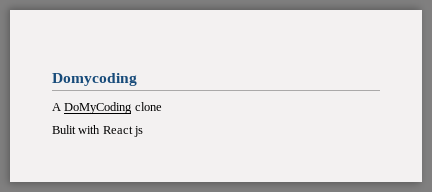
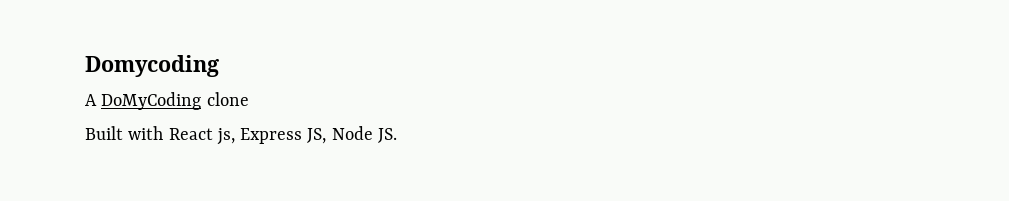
[52,125,76,134] Bulit -> [85,126,123,140] Built
[134,126,144,137] js -> [216,126,397,145] js, Express JS, Node JS.

